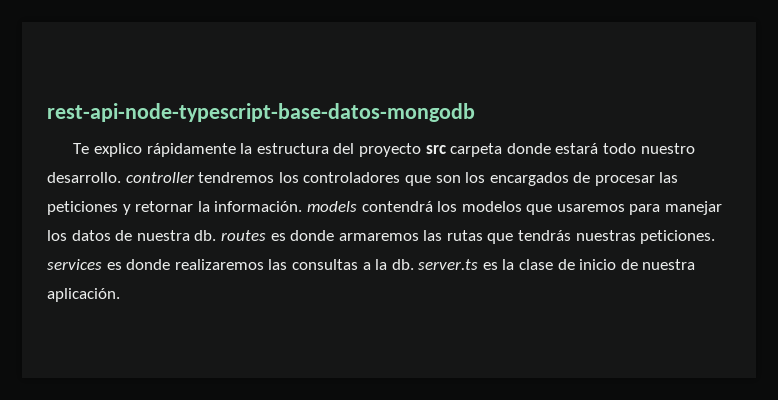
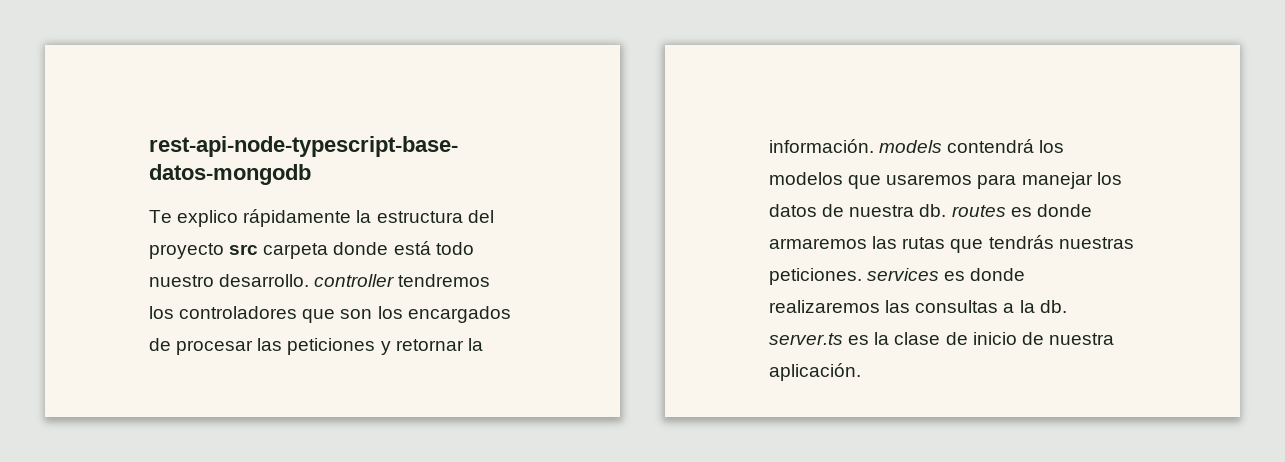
[555,143,599,154] estará -> [393,241,431,255] está

